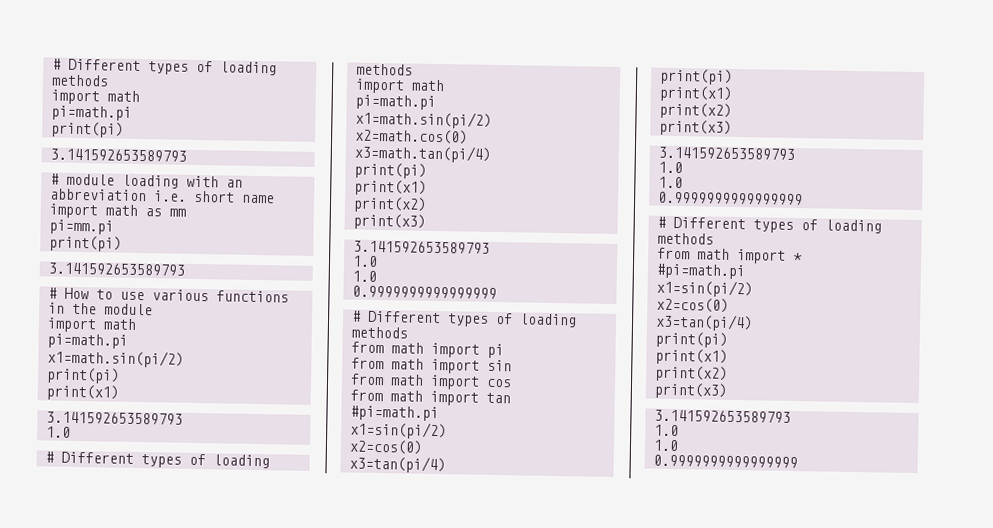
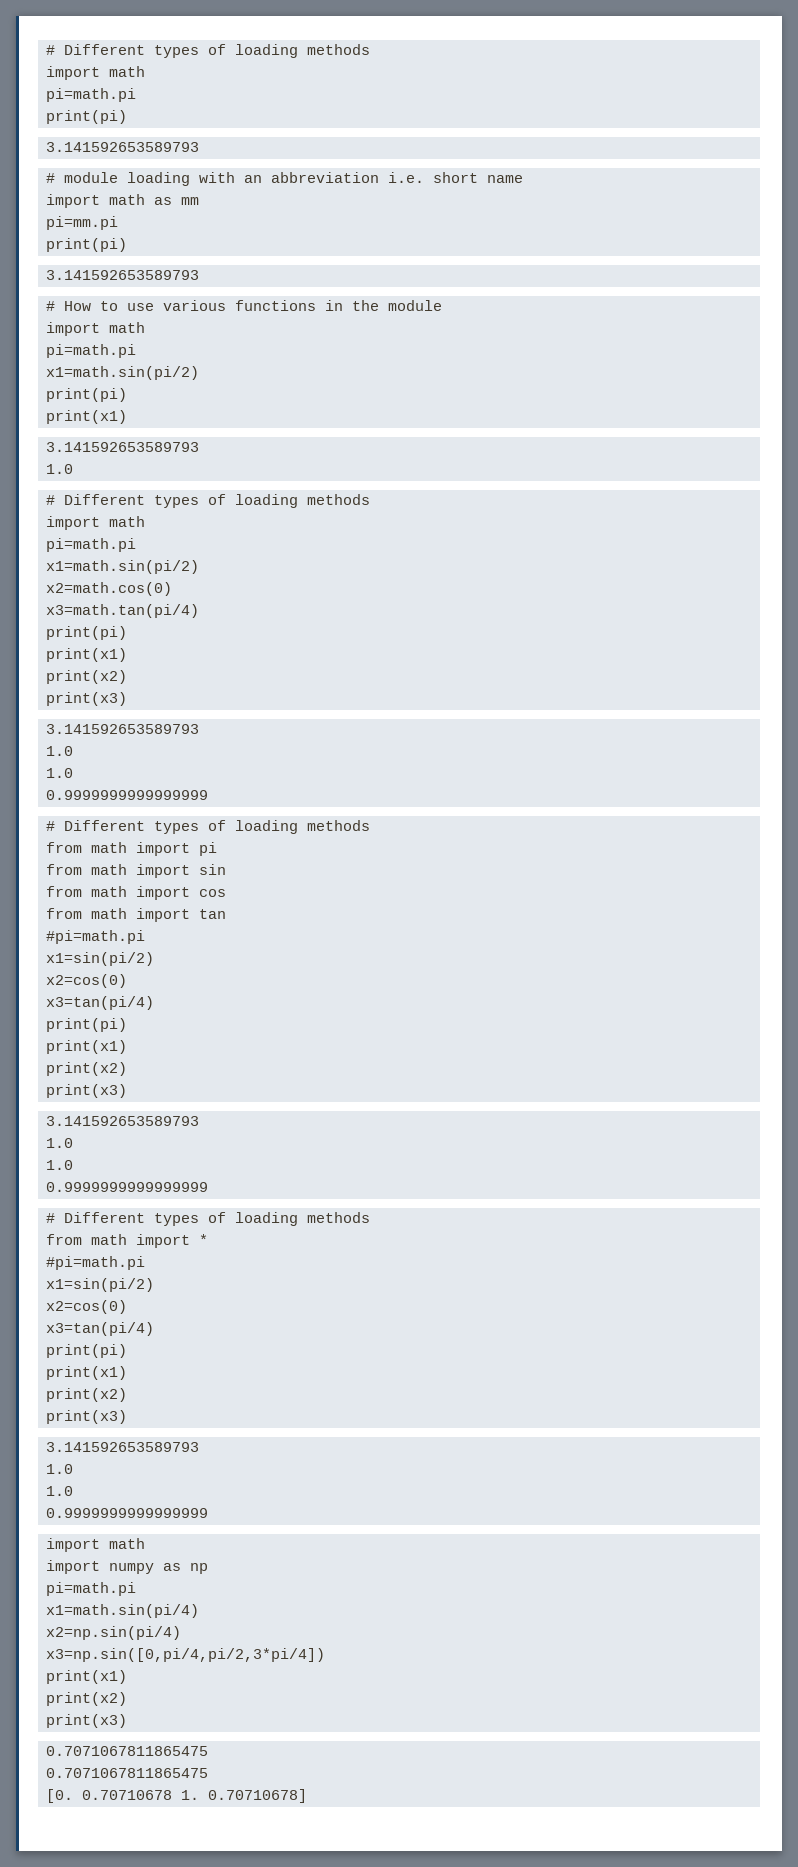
(798, 461) none -> [46,1538,146,1552] [46,1560,209,1574] [46,1582,137,1596] [46,1604,200,1618] [46,1626,182,1640] [46,1648,326,1662] [46,1670,128,1684] [46,1692,128,1706] [46,1714,128,1728] [46,1746,209,1756] [46,1768,209,1778] [46,1789,308,1803] // import math // import numpy as np // pi=math.pi // x1=math.sin(pi/4) // x2=np.sin(pi/4) // x3=np.sin([0,pi/4,pi/2,3*pi/4]) // print(x1) // print(x2) // print(x3) // 0.7071067811865475 // 0.7071067811865475 // [0. 0.70710678 1. 0.70710678]

